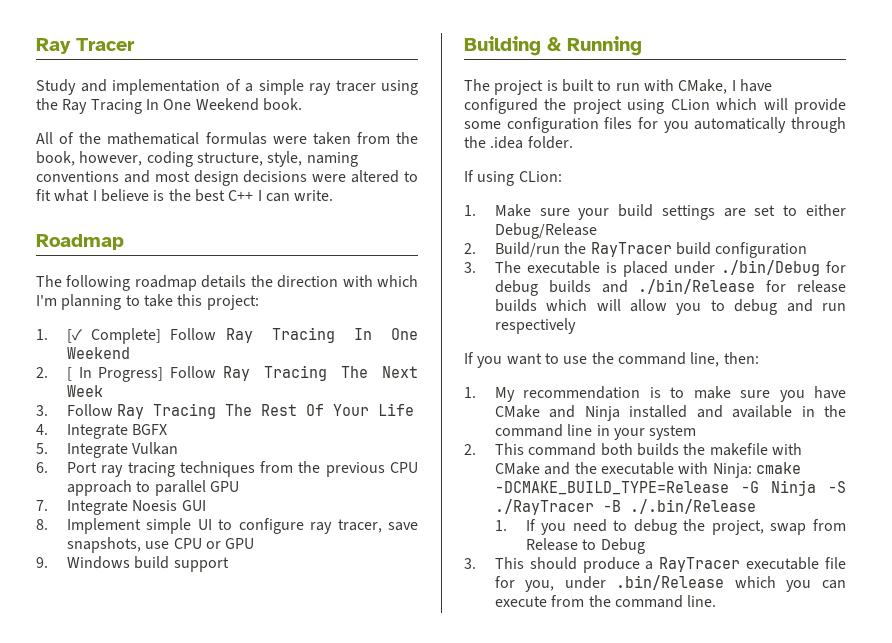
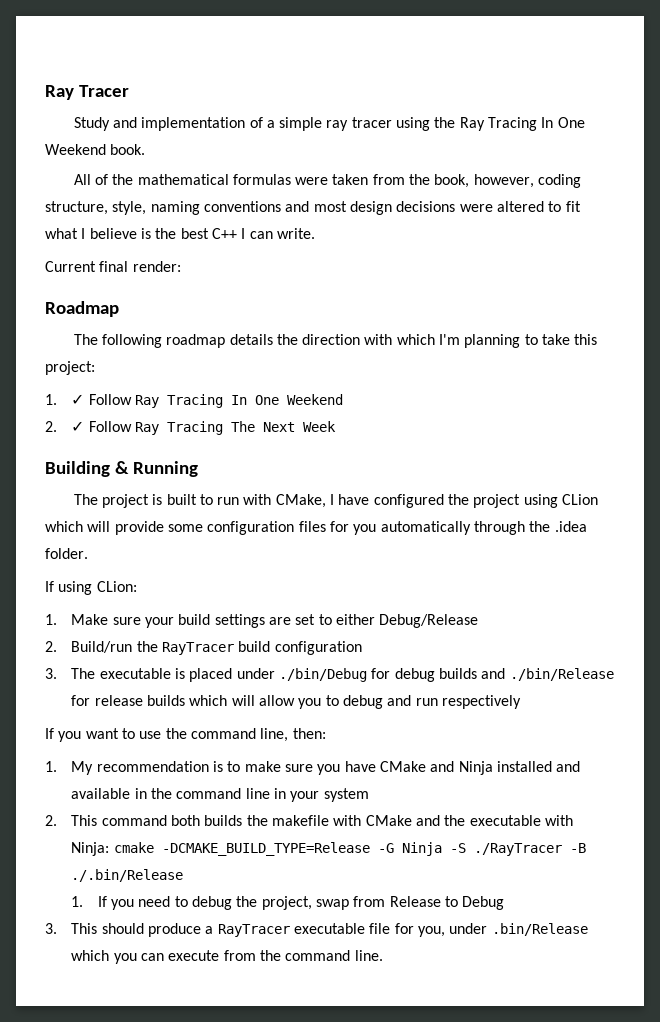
(334, 195) none -> [45,261,181,272] // Current final render:
[66,328,162,344] [✓ Complete] -> [71,394,85,405] ✓
[66,367,164,382] [ In Progress] -> [71,421,85,432] ✓
[36,403,415,419] [36,424,168,439] [36,442,179,458] [36,461,419,477] [66,480,239,496] [36,500,206,515] [36,518,419,534] [66,537,255,553] [36,556,229,572] // 3. Follow Ray Tracing The Rest Of Your Life // 4. Integrate BGFX // 5. Integrate Vulkan // 6. Port ray tracing techniques from the previous CPU approach to parallel GPU // 7. Integrate Noesis GUI // 8. Implement simple UI to configure ray tracer, save snapshots, use CPU or GPU // 9. Windows build support -> (336, 426) none

